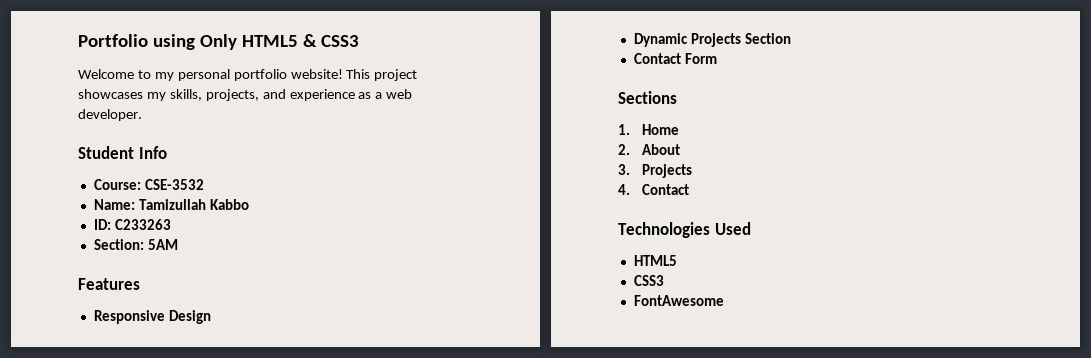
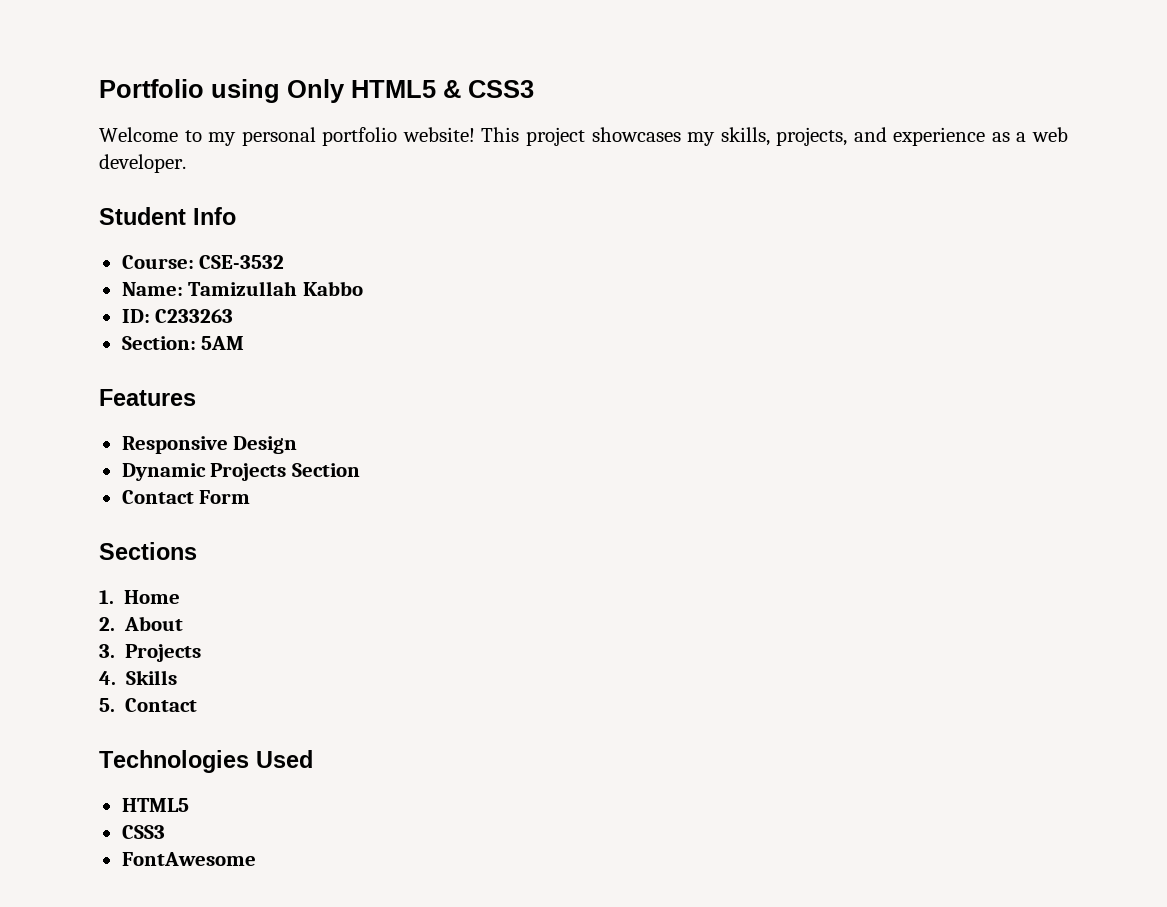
(630, 189) none -> [126,670,178,685] [99,698,115,712] Skills // 5.

